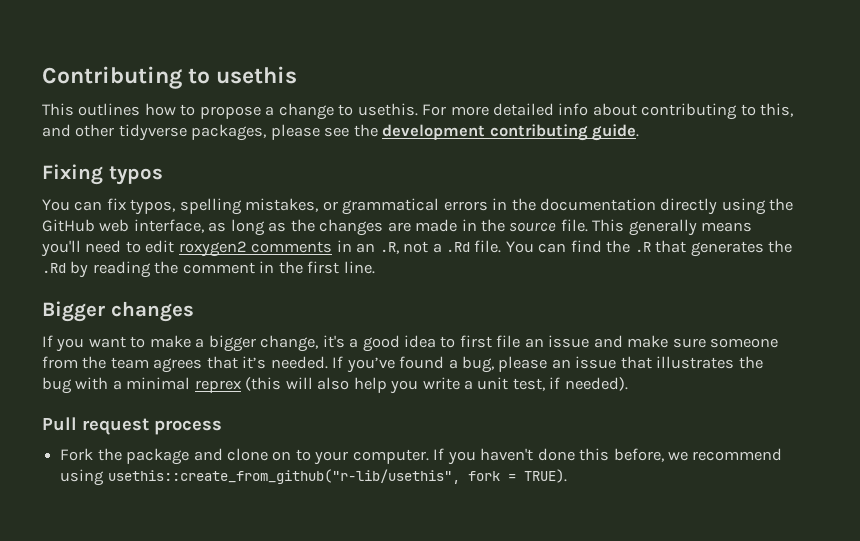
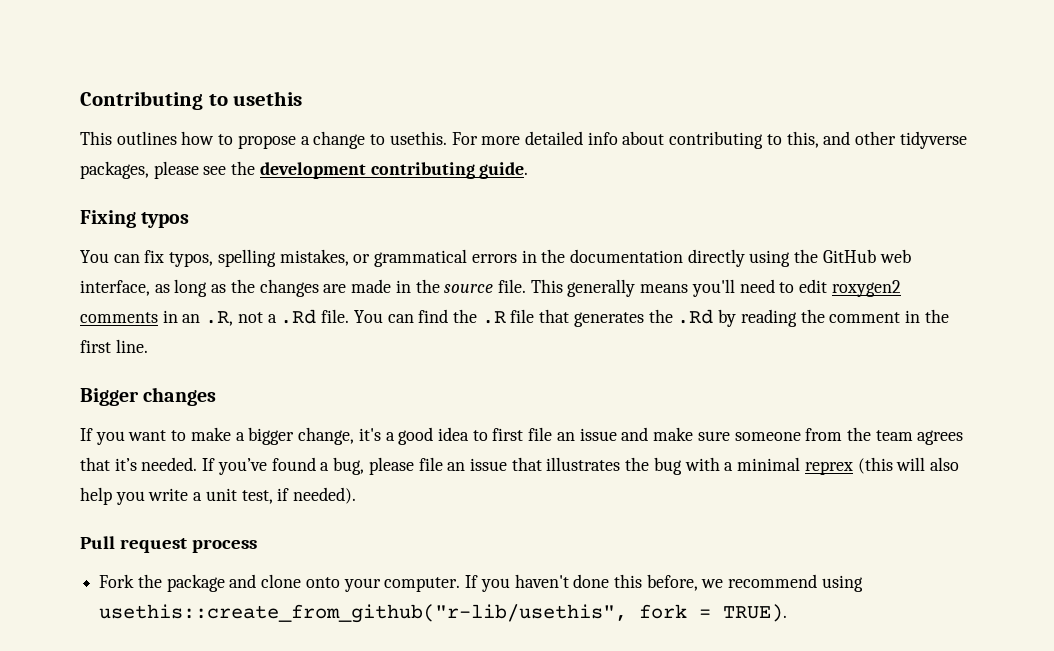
(651, 247) none -> [510,309,535,323] file
(548, 364) none -> [418,457,443,471] file
[272,449,311,461] on to -> [305,577,340,588] onto

